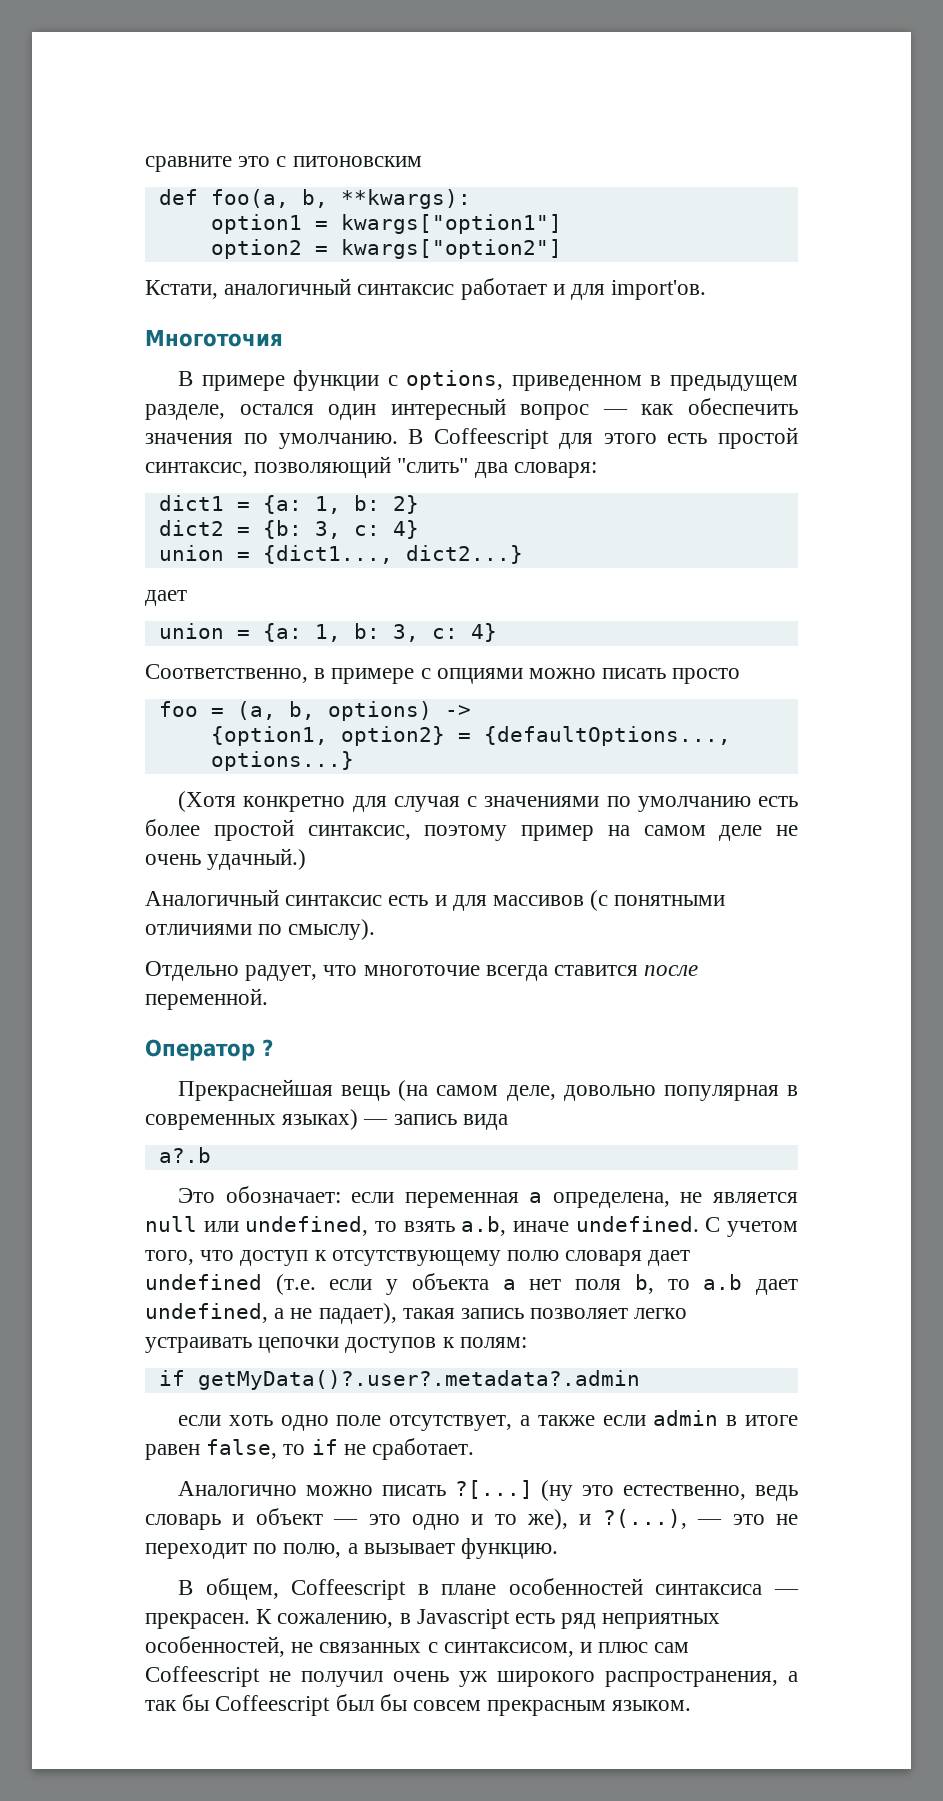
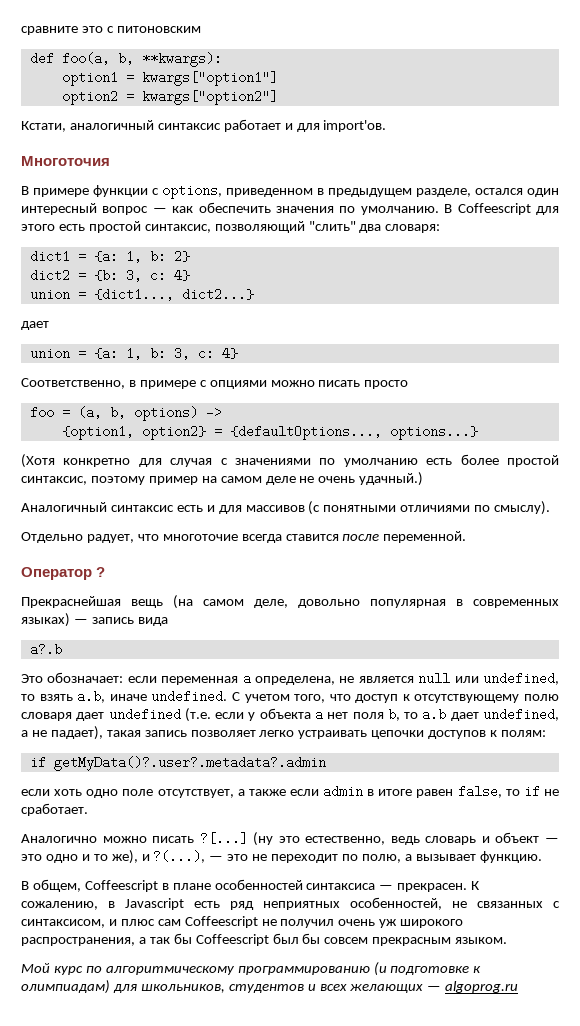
(692, 1705) none -> [21,962,482,976] [21,980,519,994] // Мой курс по алгоритмическому программированию (и подготовке к олимпиадам) для школьников, студентов и всех желающих — algoprog.ru

